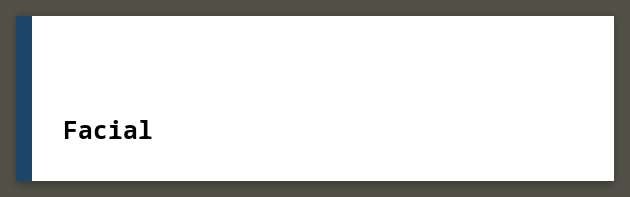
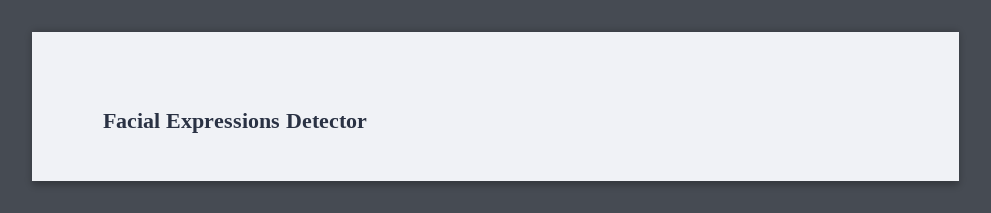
(153, 129) none -> [166,113,367,133] Expressions Detector

